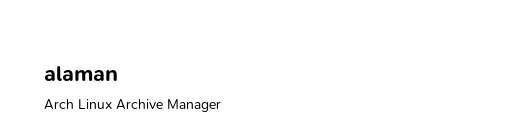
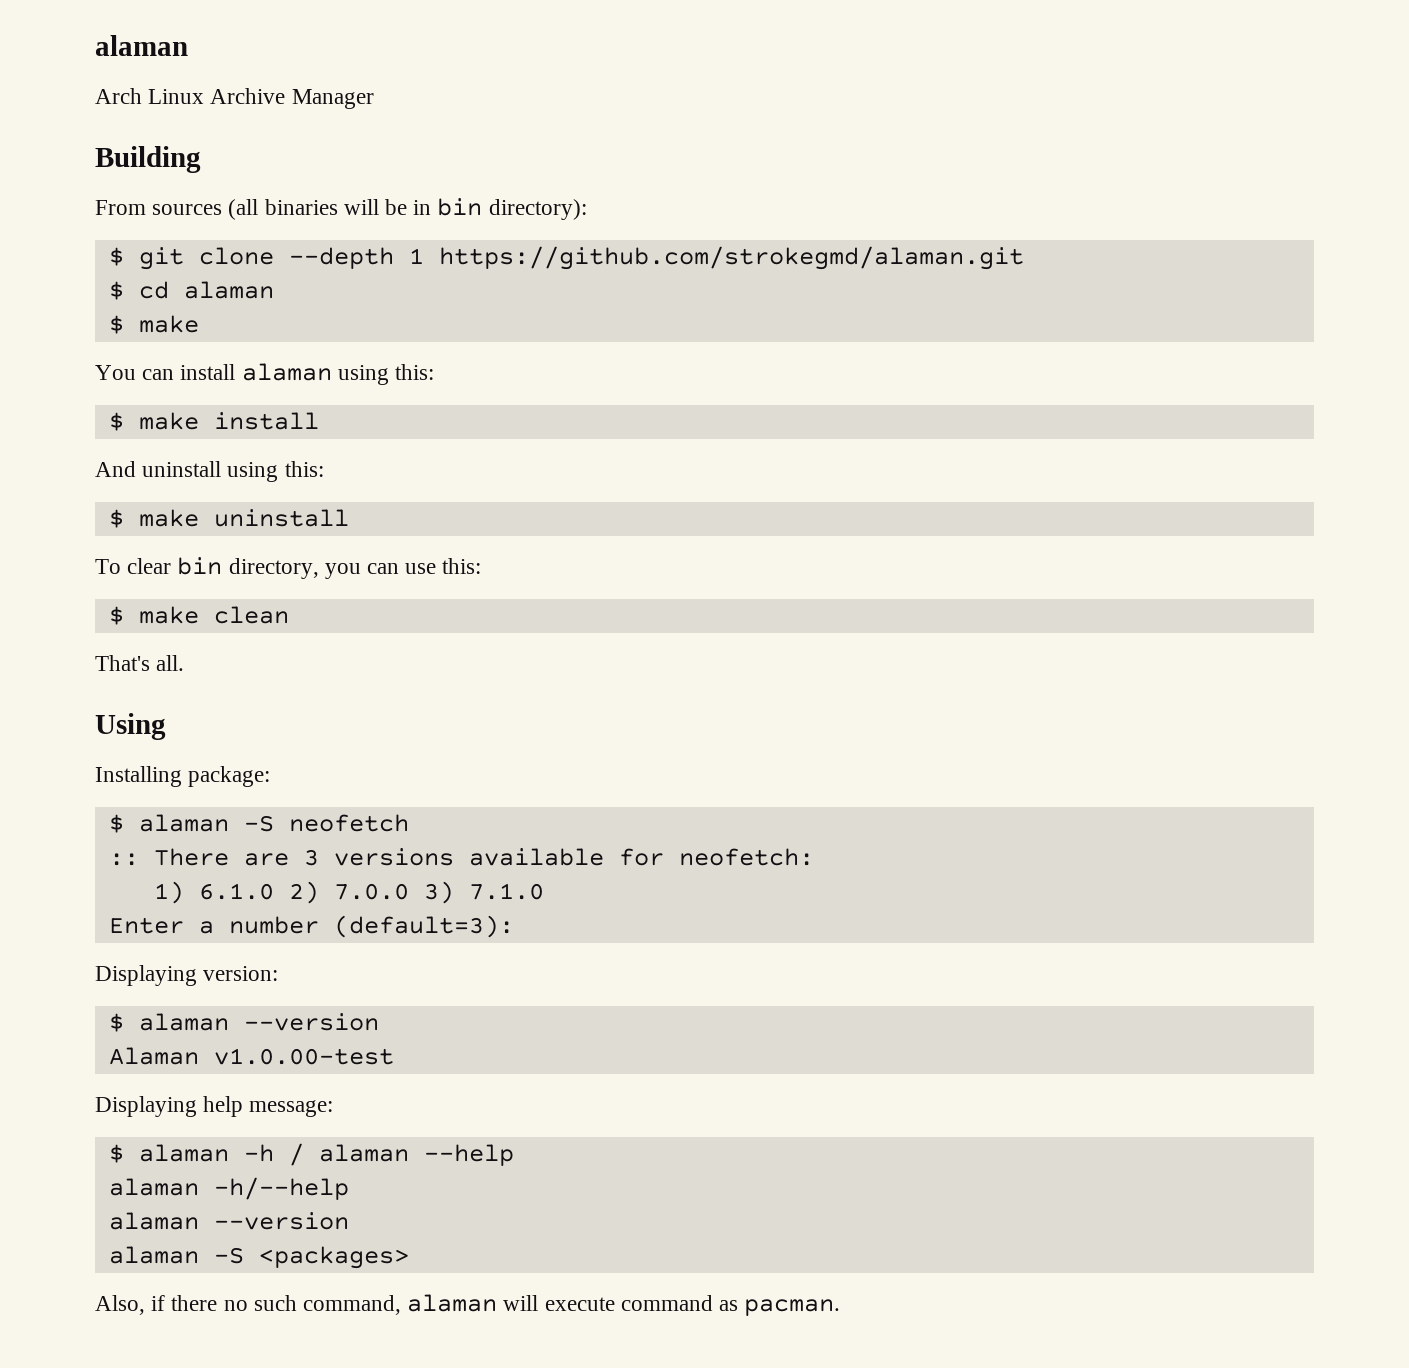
(221, 105) none -> [95,146,201,173] [95,198,587,220] [108,246,1024,270] [108,281,274,300] [108,315,199,334] [95,363,435,385] [108,412,319,431] [95,461,324,482] [108,509,349,528] [95,557,482,579] [108,606,289,625] [95,655,185,671] [95,713,166,740] [95,766,271,787] [108,814,409,833] [108,848,814,866] [153,881,544,904] [108,915,514,938] [95,965,279,986] [108,1013,379,1032] [108,1047,394,1065] [95,1096,334,1117] [108,1143,514,1166] [108,1177,349,1200] [108,1212,349,1230] [108,1246,409,1269] [95,1294,841,1316] // Building // From sources (all binaries will be in bin directory): // $ git clone --depth 1 https://github.com/strokegmd/alaman.git // $ cd alaman // $ make // You can install alaman using this: // $ make install // And uninstall using this: // $ make uninstall // To clear bin directory, you can use this: // $ make clean // That's all. // Using // Installing package: // $ alaman -S neofetch // :: There are 3 versions available for neofetch: // 1) 6.1.0 2) 7.0.0 3) 7.1.0 // Enter a number (default=3): // Displaying version: // $ alaman --version // Alaman v1.0.00-test // Displaying help message: // $ alaman -h / alaman --help // alaman -h/--help // alaman --version // alaman -S <packages> // Also, if there no such command, alaman will execute command as pacman.

